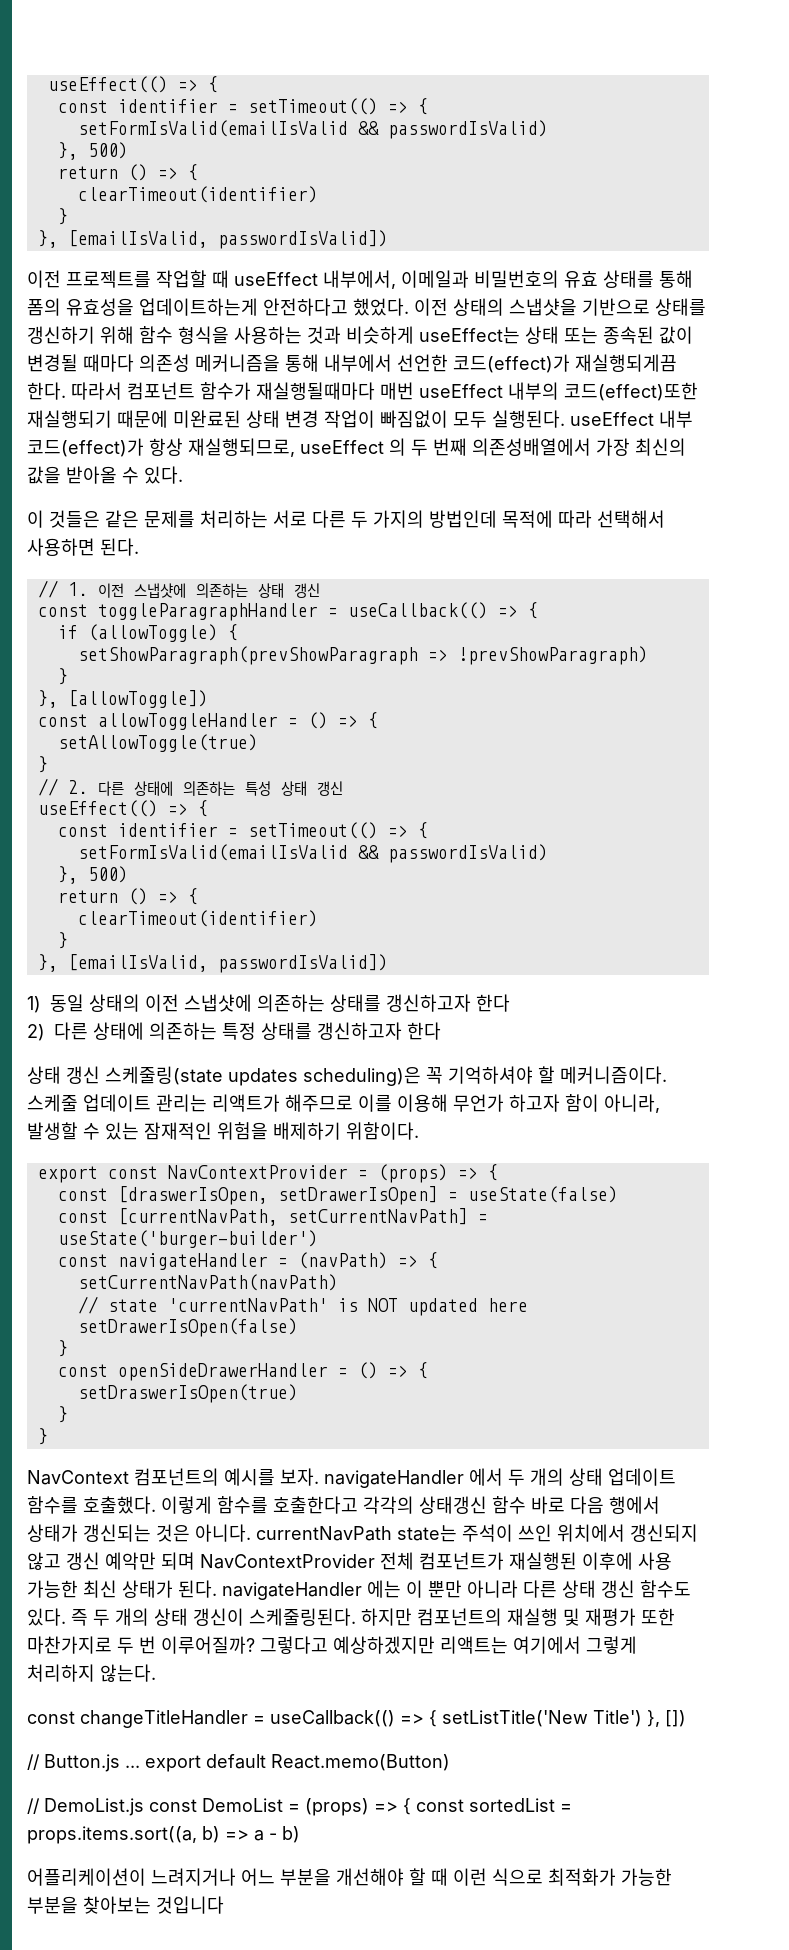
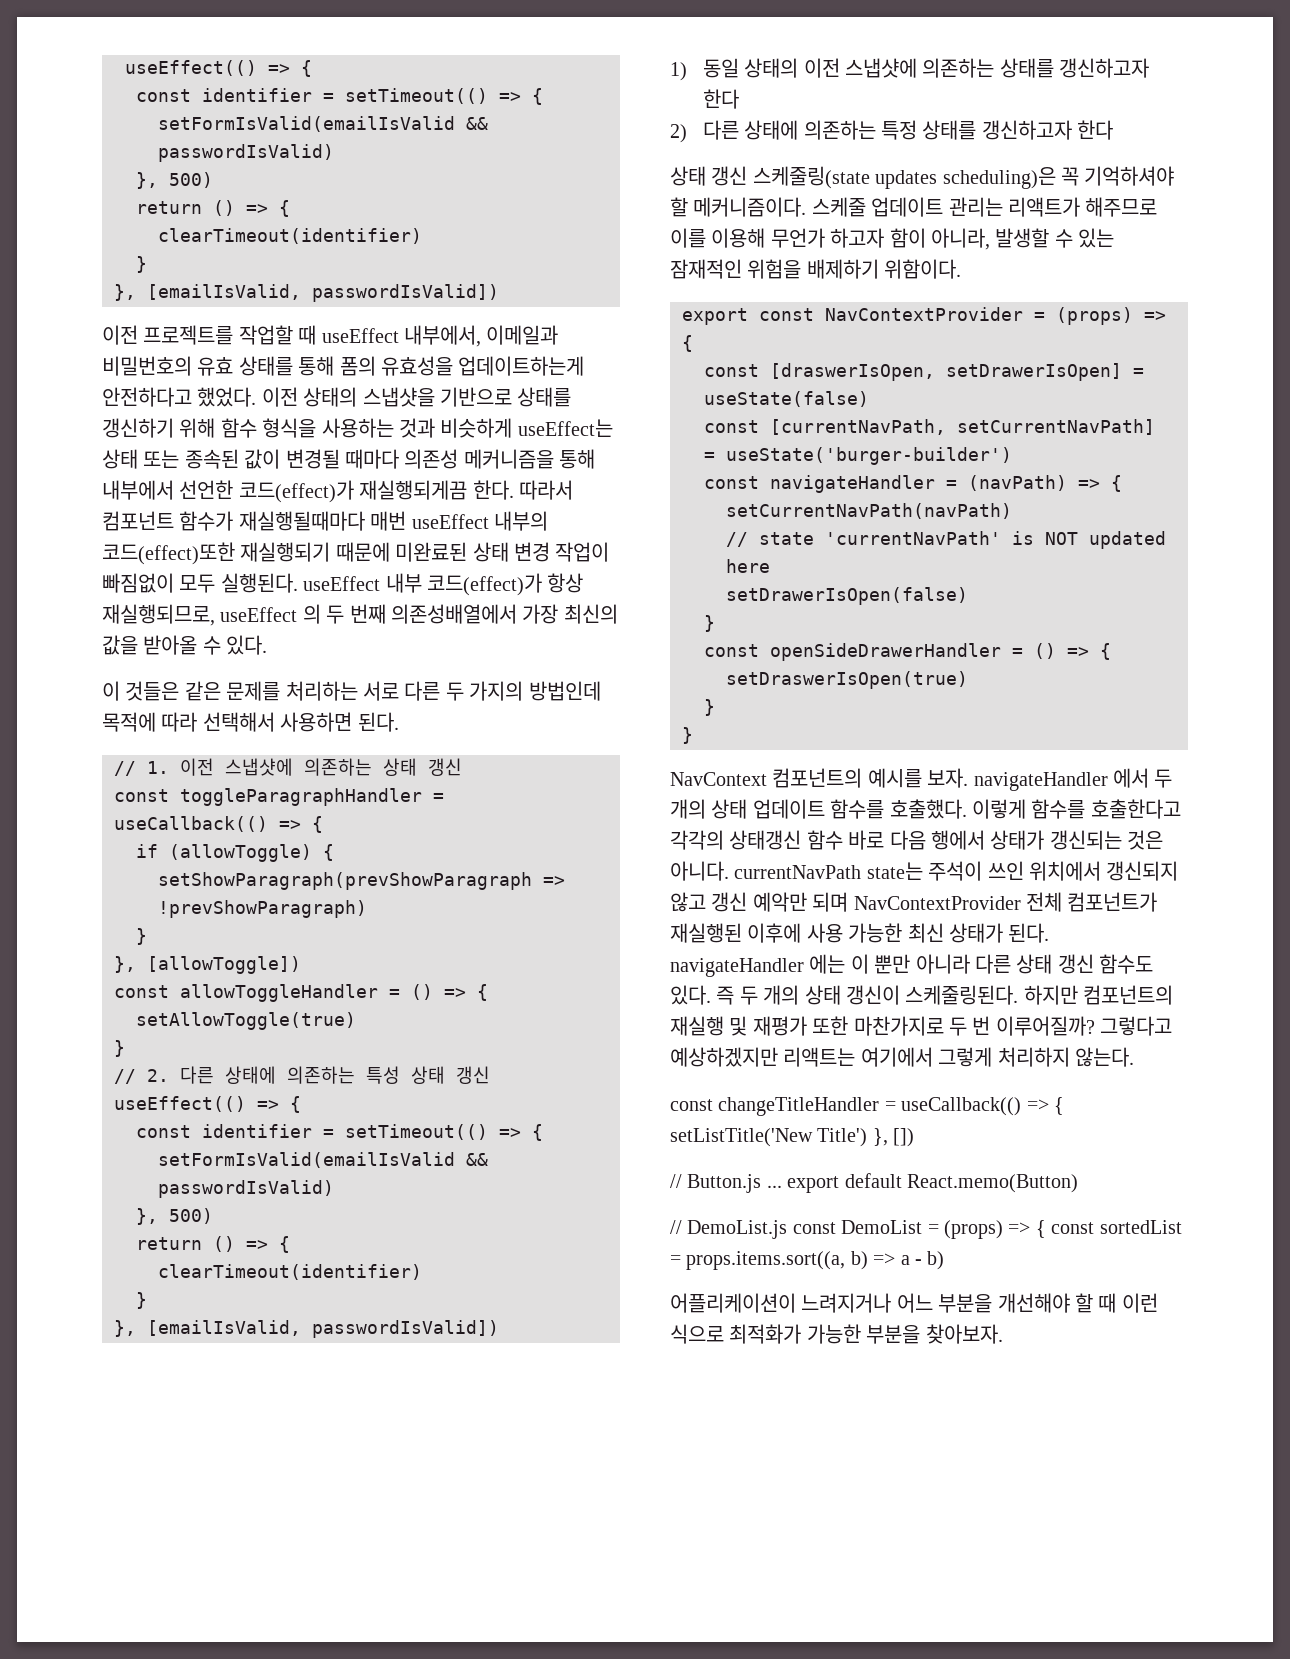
[83,1896,224,1914] 찾아보는 것입니다 -> [925,1324,1003,1344] 찾아보자.

